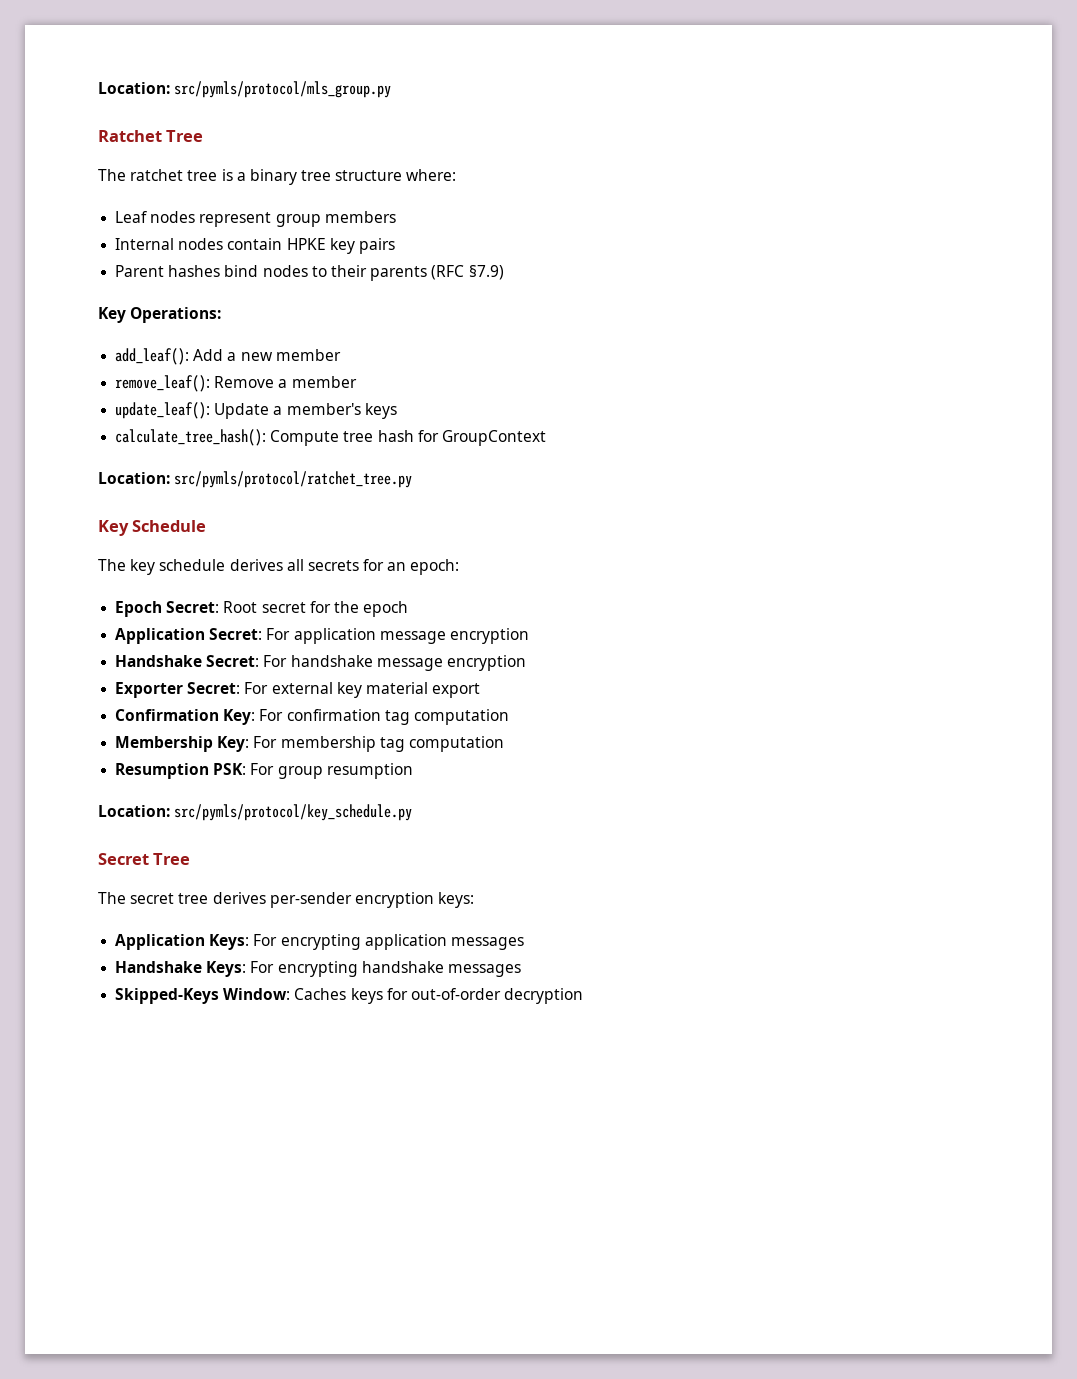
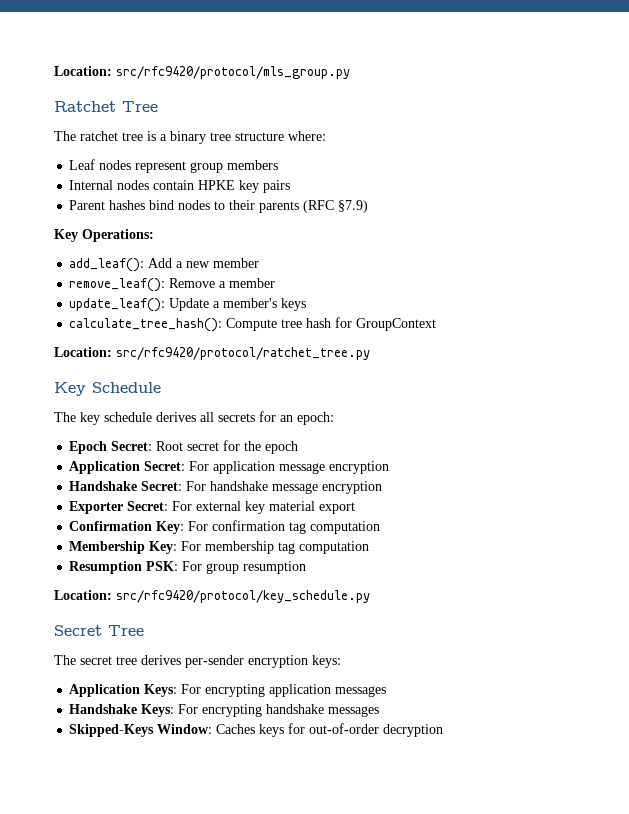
[98,81,392,98] Location: src/pymls/protocol/mls_group.py -> [54,66,350,79] Location: src/rfc9420/protocol/mls_group.py
[174,471,413,488] src/pymls/protocol/ratchet_tree.py -> [116,347,370,360] src/rfc9420/protocol/ratchet_tree.py
[174,804,413,821] src/pymls/protocol/key_schedule.py -> [116,590,370,603] src/rfc9420/protocol/key_schedule.py

